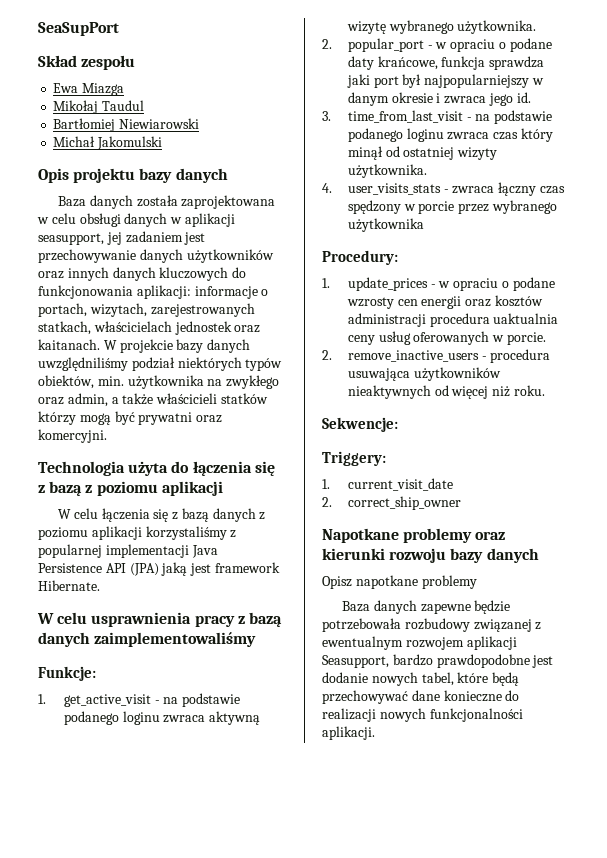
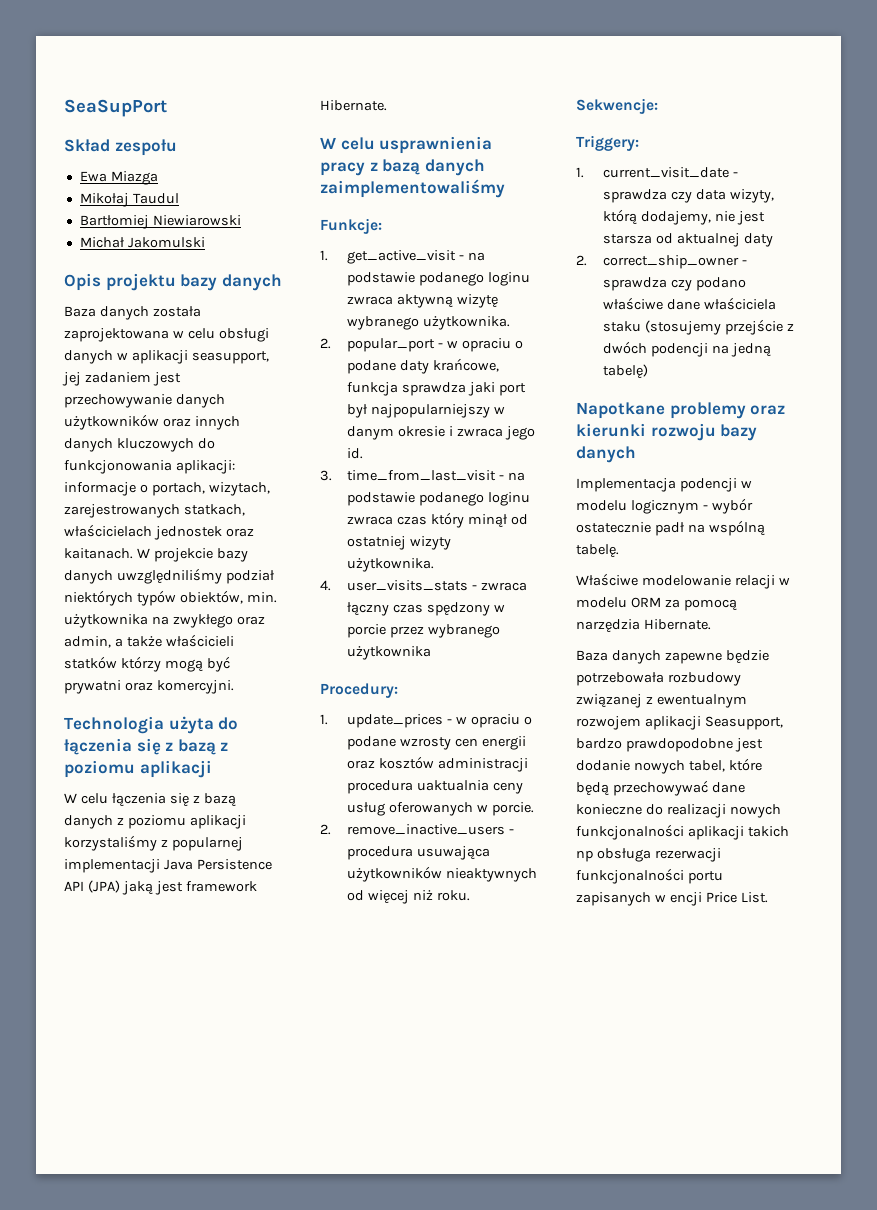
[322,496,461,510] // 2. correct_ship_owner -> [733,172,739,177] [603,189,775,203] [603,209,766,225] [603,233,774,247] [576,255,748,269] [603,277,747,291] [603,297,777,310] [603,319,795,335] [603,341,772,357] [603,364,649,378] - sprawdza czy data wizyty, którą dodajemy, nie jest starsza od aktualnej daty // 2. correct_ship_owner - sprawdza czy podano właściwe dane właściciela staku (stosujemy przejście z dwóch podencji na jedną tabelę)
[322,575,477,589] Opisz napotkane problemy -> [576,478,752,492] [576,498,753,514] [576,520,765,536] [576,544,619,557] [576,573,790,589] [576,597,737,611] [576,619,711,632] Implementacja podencji w modelu logicznym - wybór ostatecznie padł na wspólną tabelę. // Właściwe modelowanie relacji w modelu ORM za pomocą narzędzia Hibernate.
[322,726,375,740] aplikacji. -> [687,826,789,840] [576,848,721,862] [576,868,723,884] [576,892,768,906] aplikacji takich np obsługa rezerwacji funkcjonalności portu zapisanych w encji Price List.

